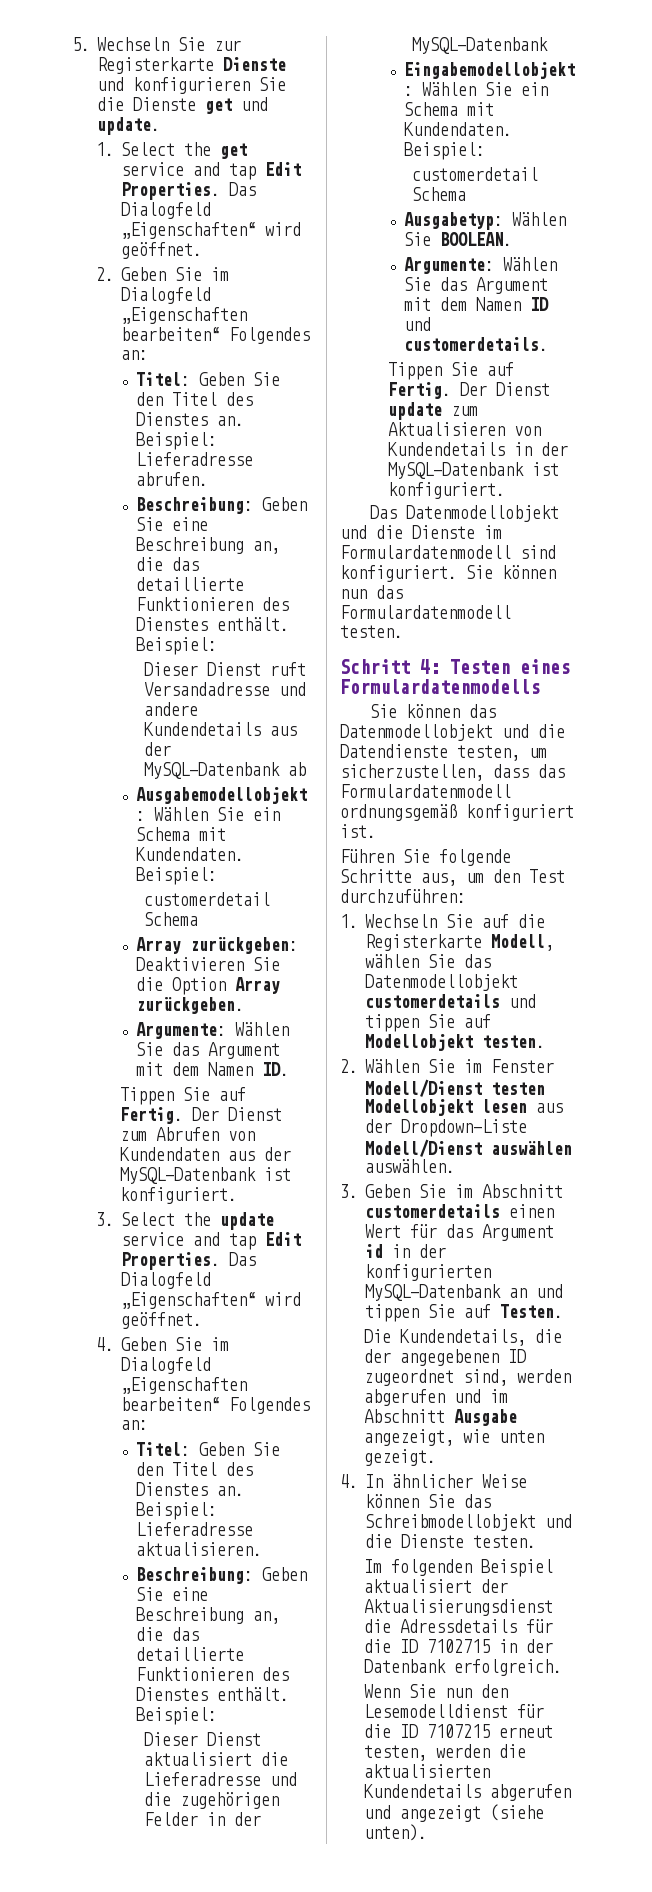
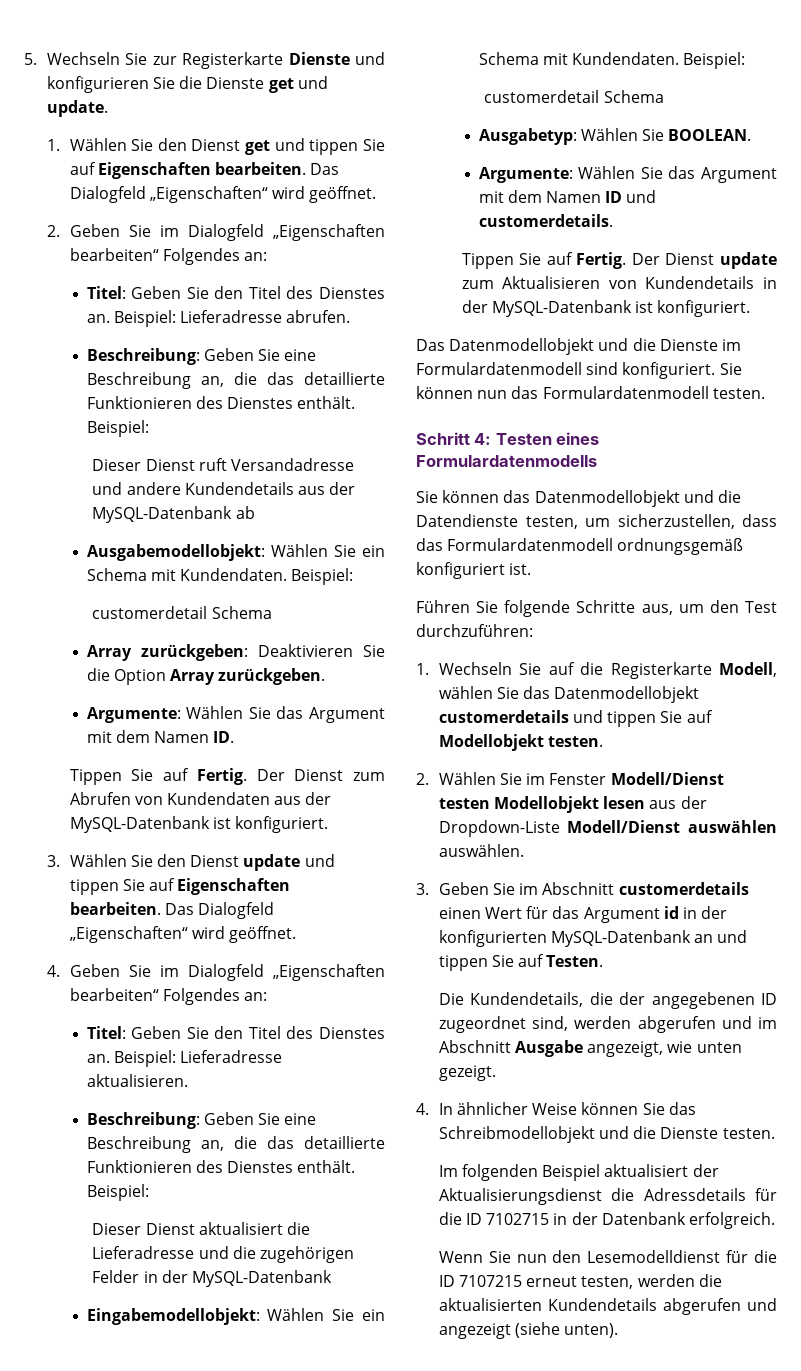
[121,142,248,159] [121,162,302,180] [121,182,221,200] Select the get service and tap Edit Properties. -> [69,138,385,155] [69,162,306,179] Wählen Sie den Dienst get und tippen Sie auf Eigenschaften bearbeiten.
[121,1212,275,1230] [121,1232,302,1250] [121,1252,221,1270] Select the update service and tap Edit Properties. -> [69,854,335,871] [69,878,291,895] [69,902,161,915] Wählen Sie den Dienst update und tippen Sie auf Eigenschaften bearbeiten.

